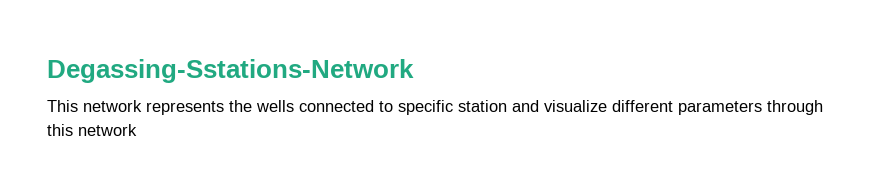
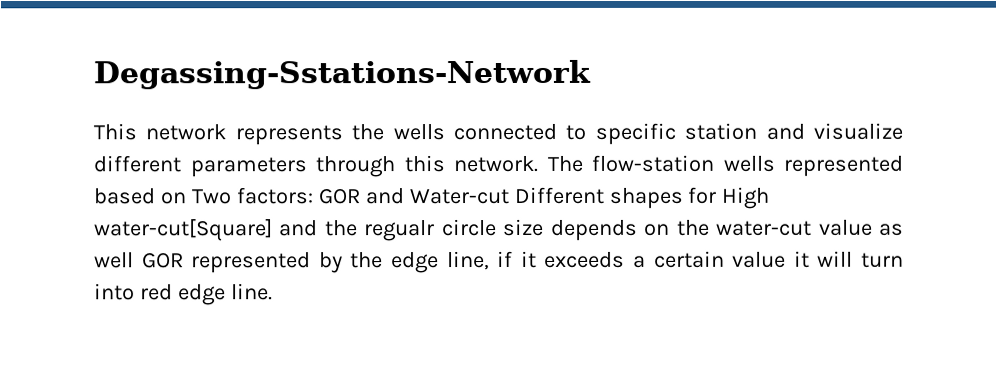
[78,124,137,136] network -> [453,154,903,177] [93,186,771,209] [94,218,905,242] [94,250,905,274] [94,283,273,306] network. The flow-station wells represented based on Two factors: GOR and Water-cut Different shapes for High water-cut[Square] and the regualr circle size depends on the water-cut value as well GOR represented by the edge line, if it exceeds a certain value it will turn into red edge line.

